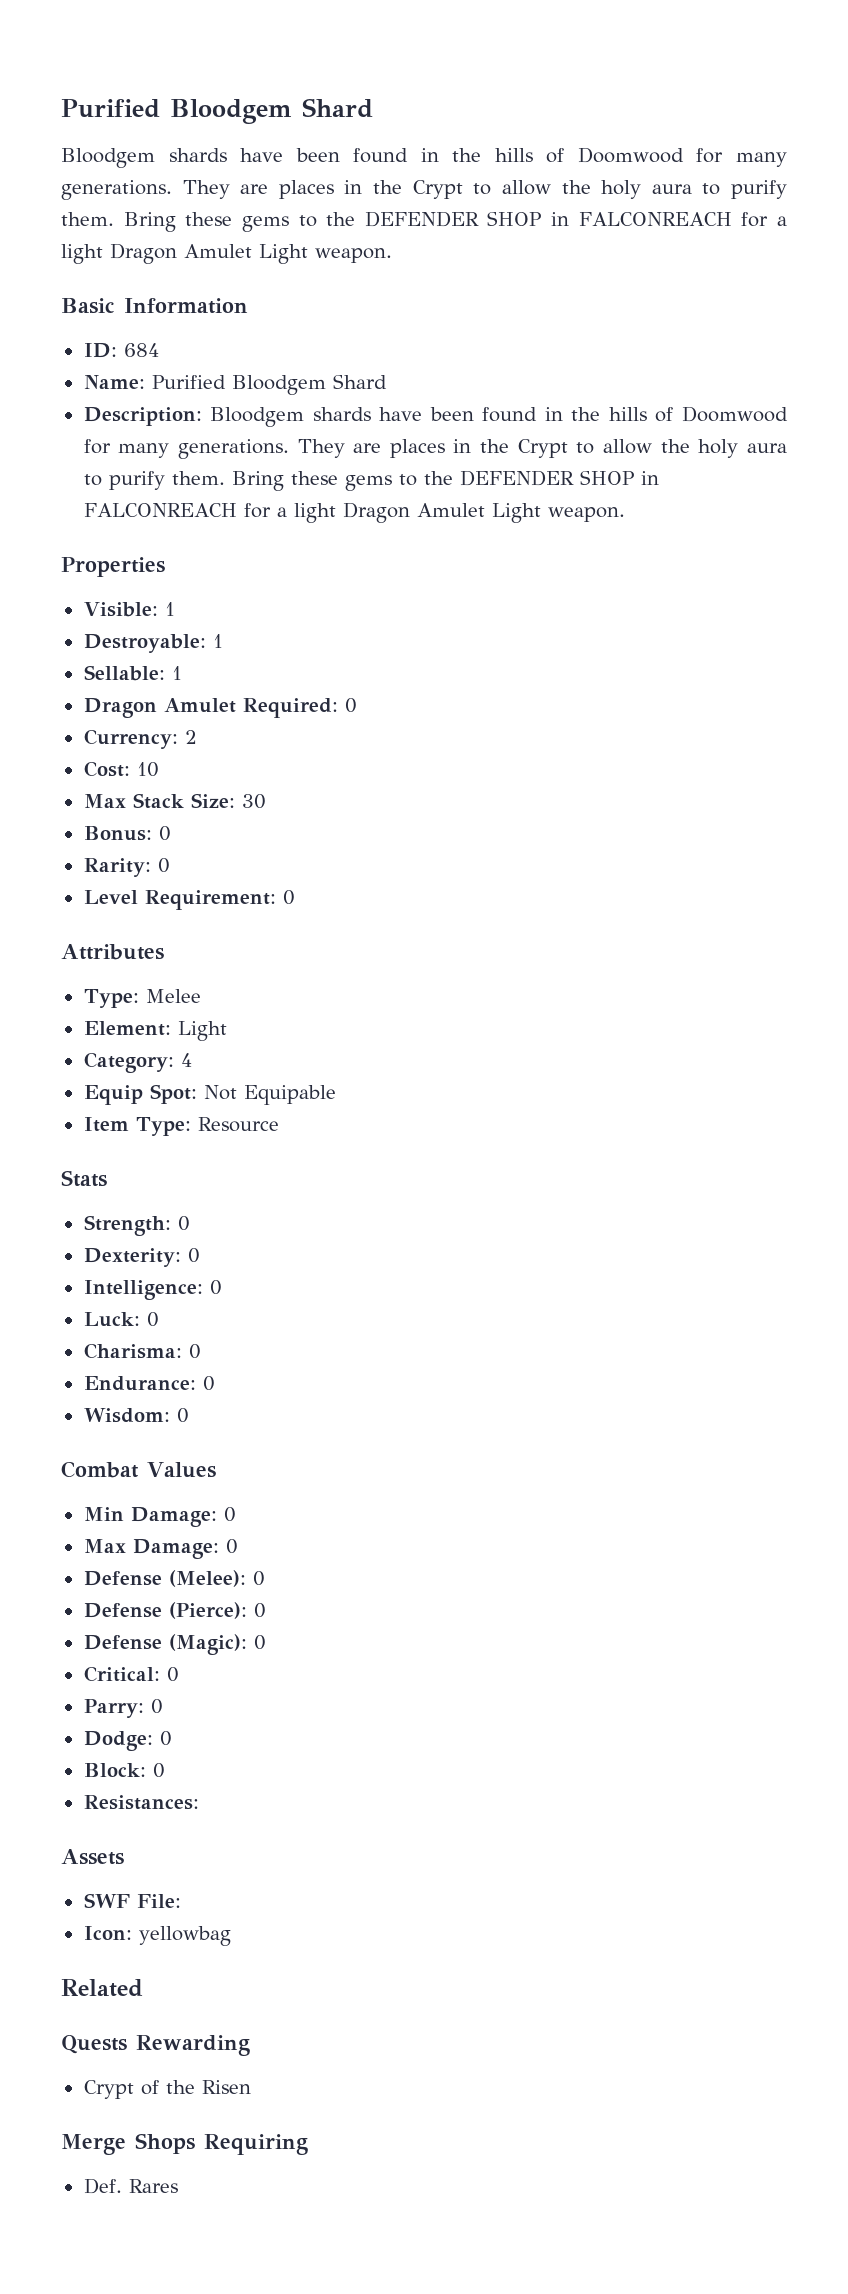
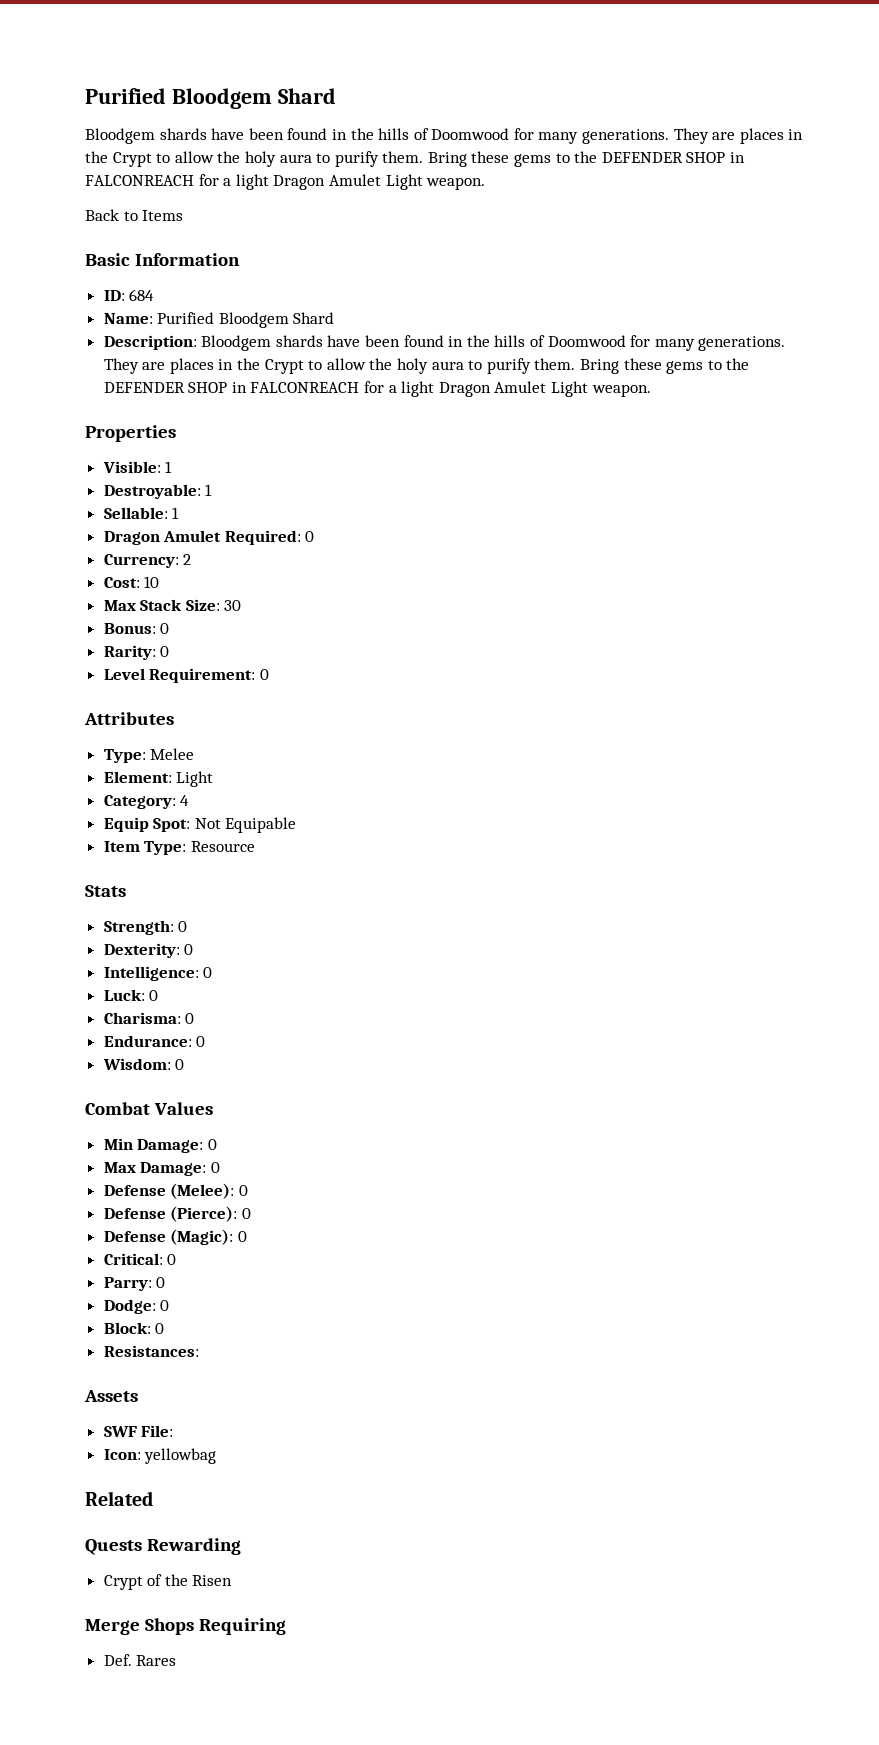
(392, 255) none -> [85,209,184,221] // Back to Items

